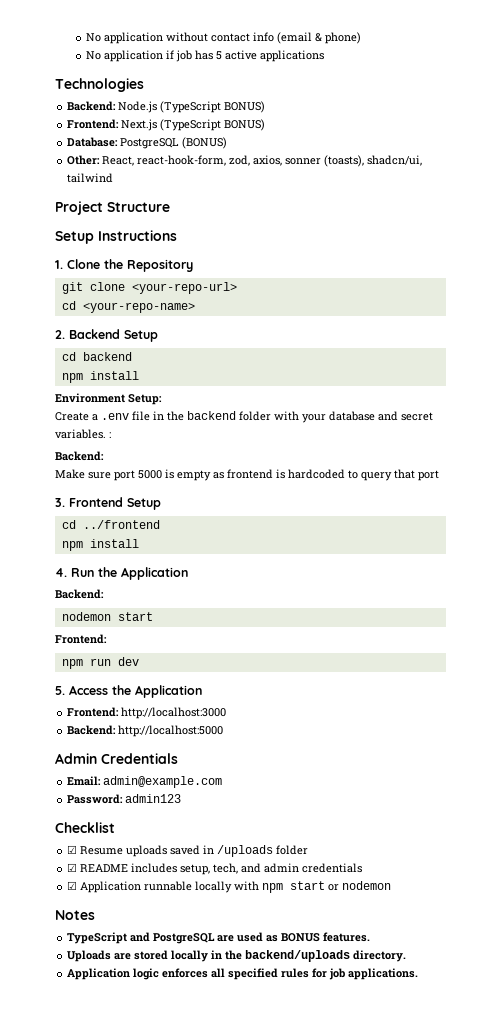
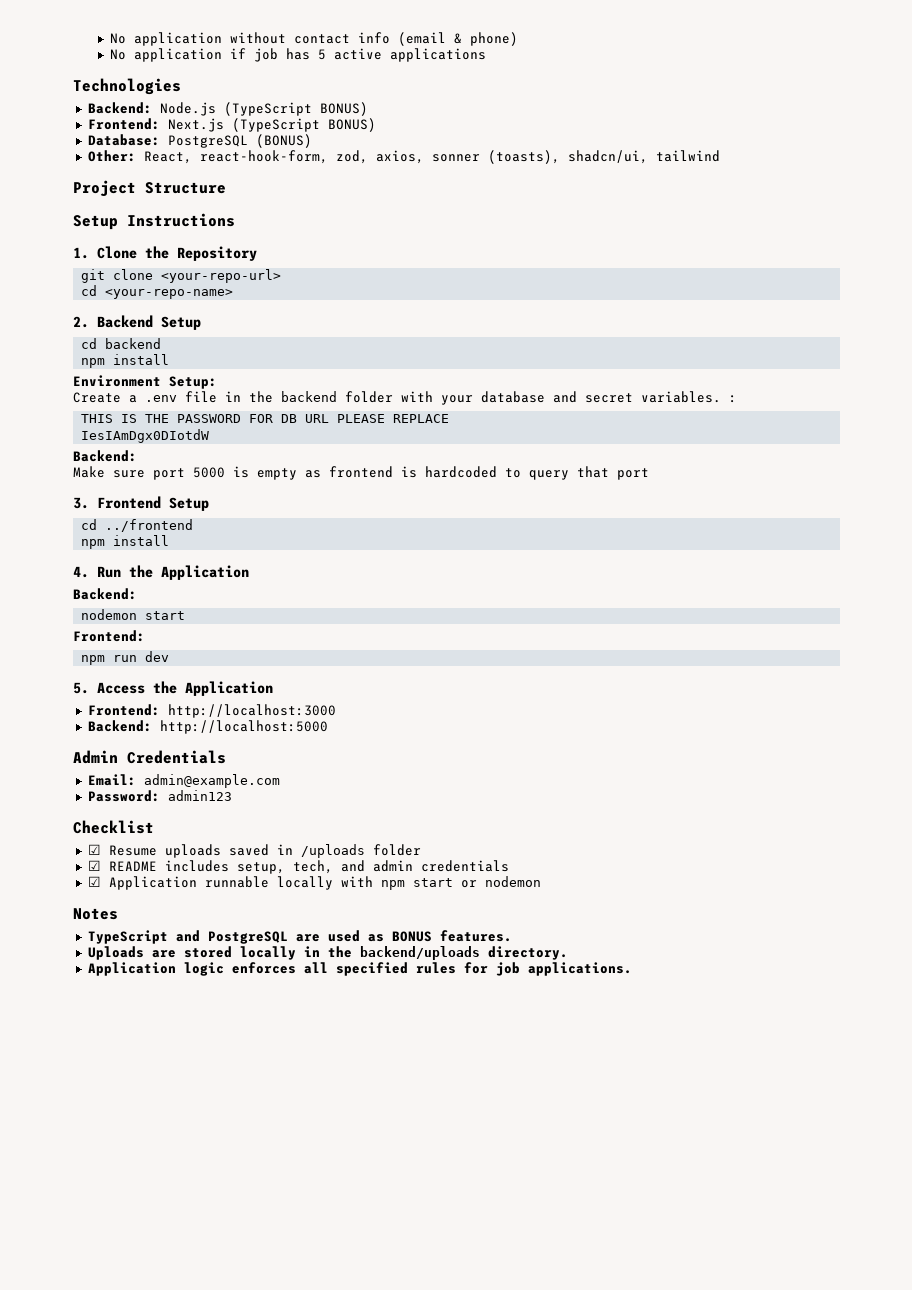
(111, 435) none -> [81,414,450,423] [81,429,210,443] // THIS IS THE PASSWORD FOR DB URL PLEASE REPLACE // IesIAmDgx0DIotdW

